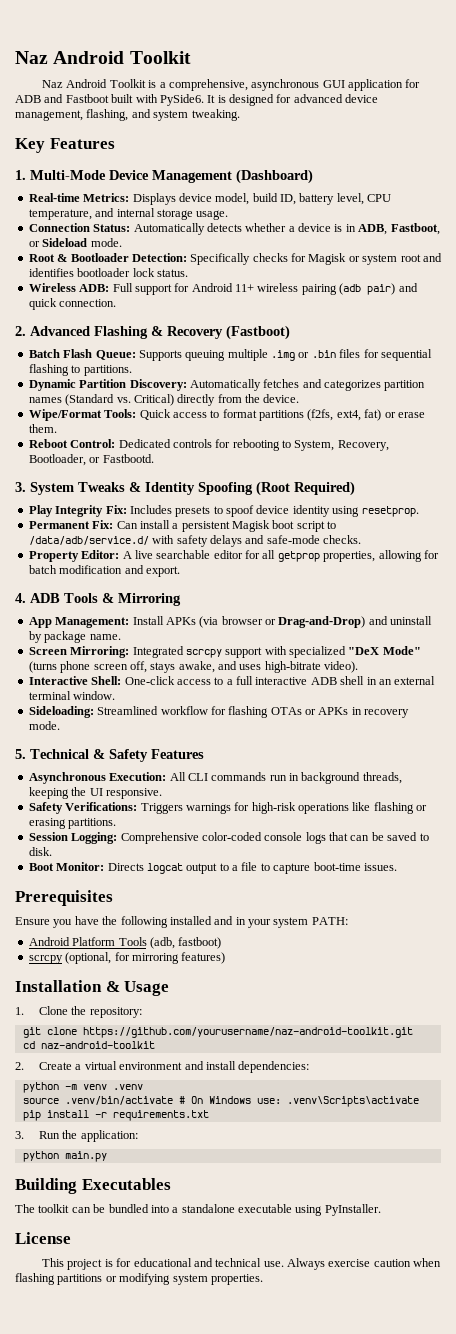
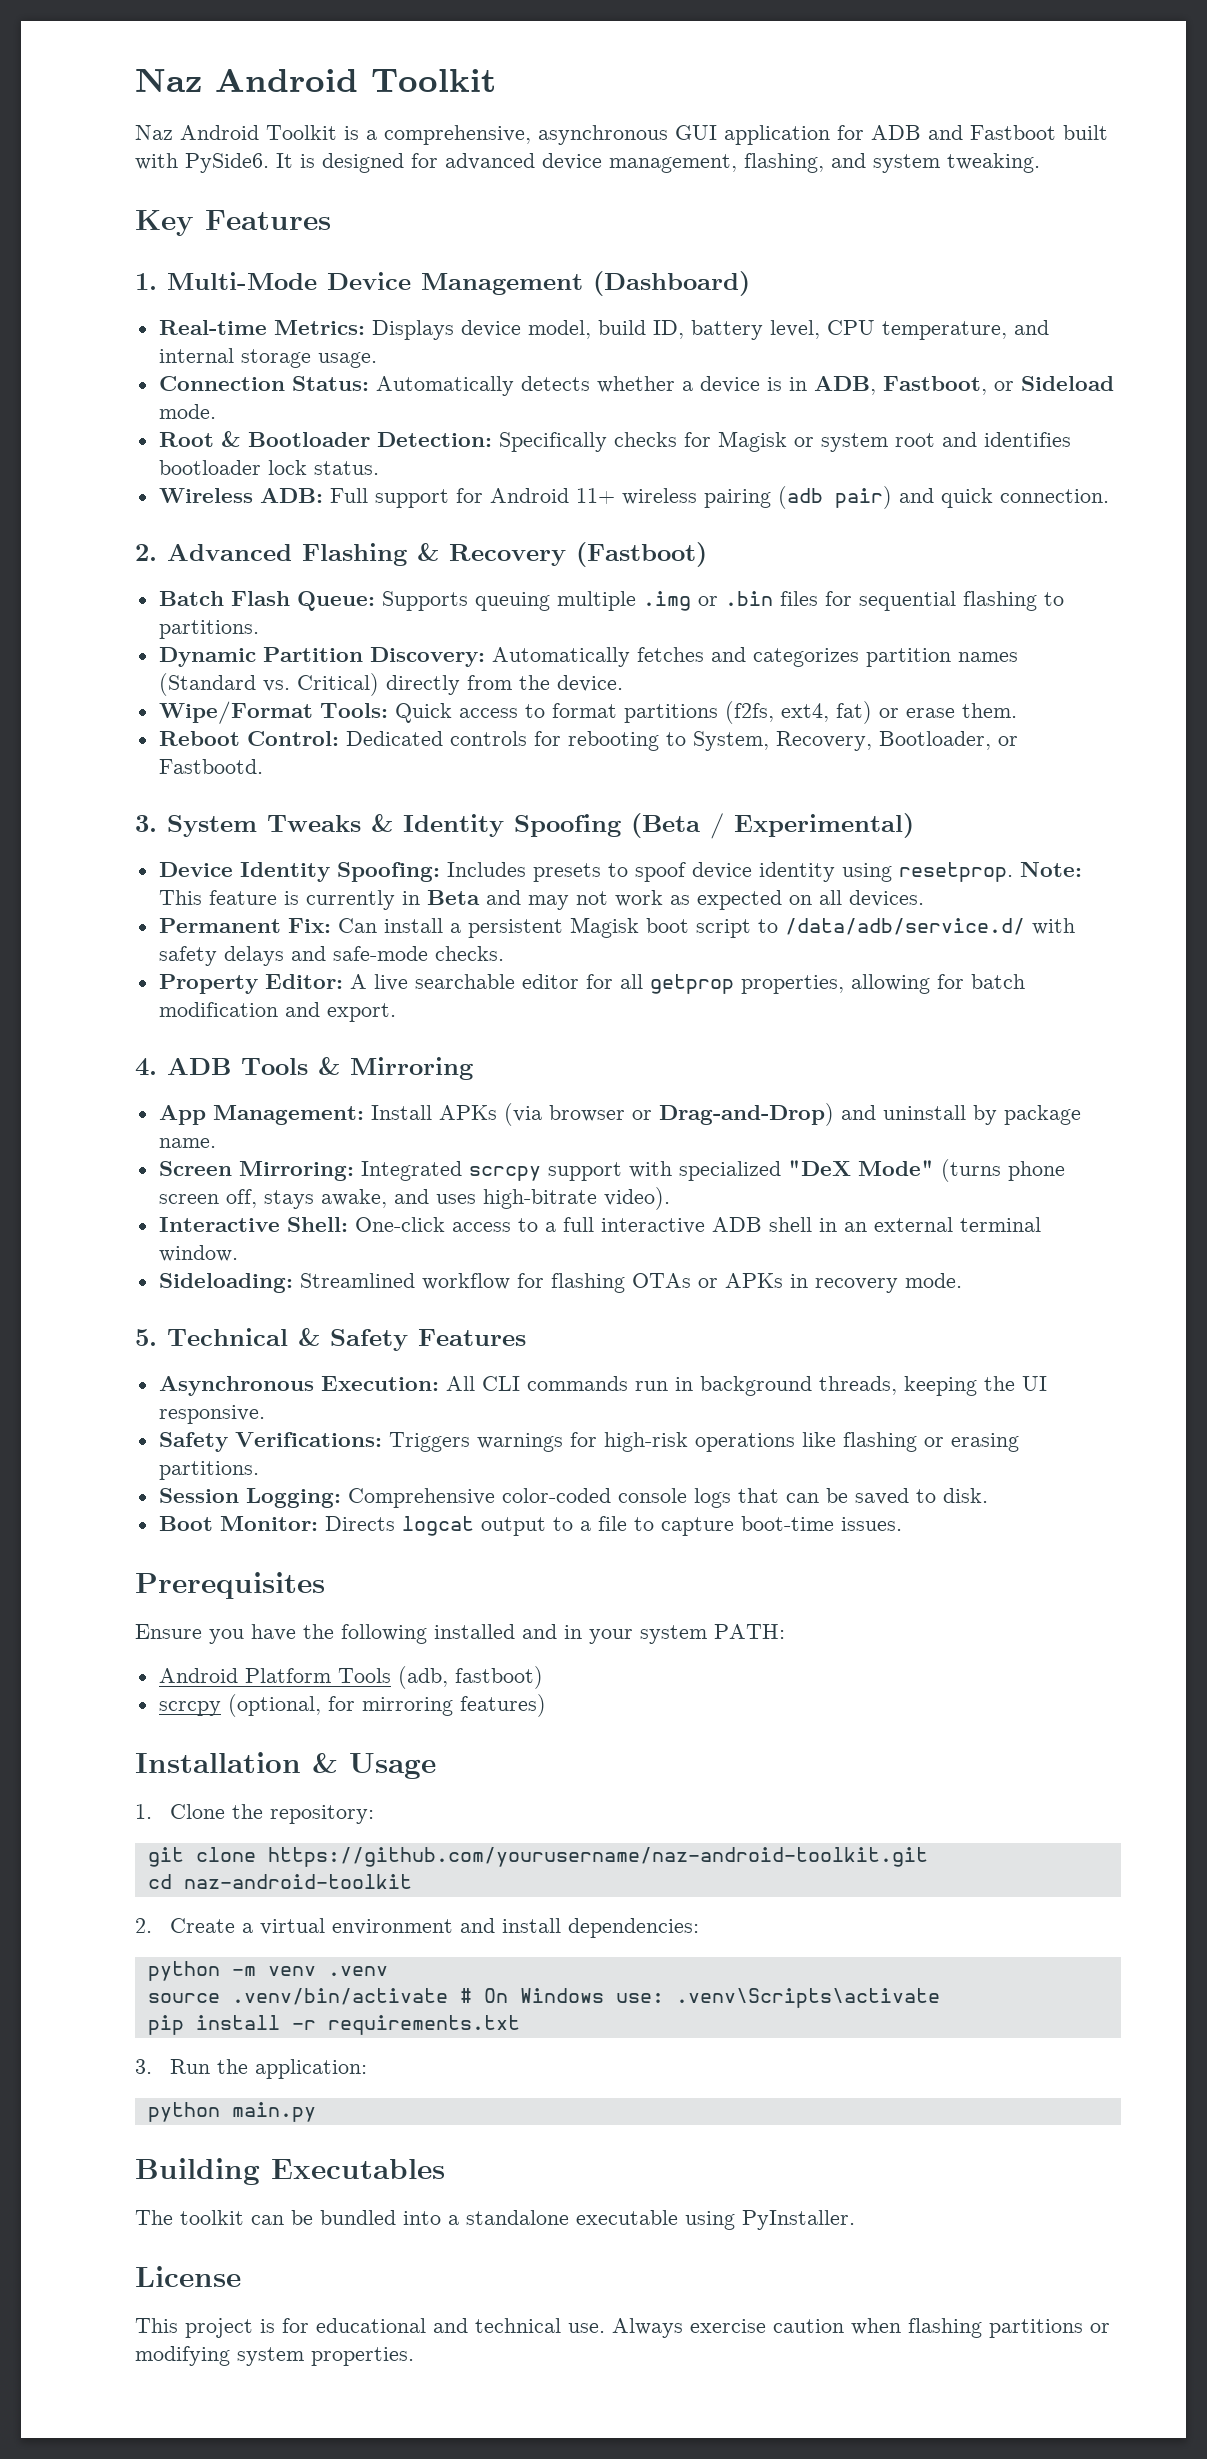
[256,481,355,496] [28,505,127,517] (Root Required) // Play Integrity Fix: -> [631,813,914,839] [158,862,440,882] (Beta / Experimental) // Device Identity Spoofing:
(419, 511) none -> [1019,862,1082,877] [158,890,924,910] Note: This feature is currently in Beta and may not work as expected on all devices.

